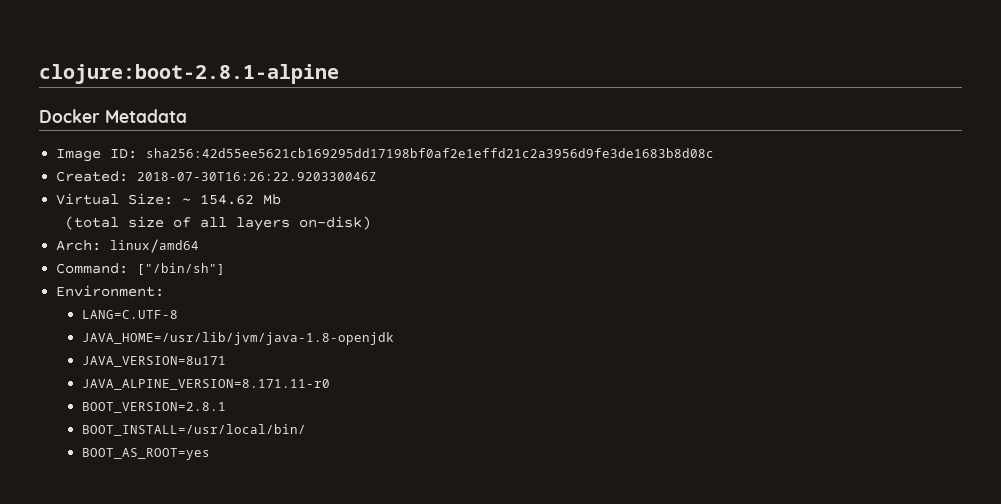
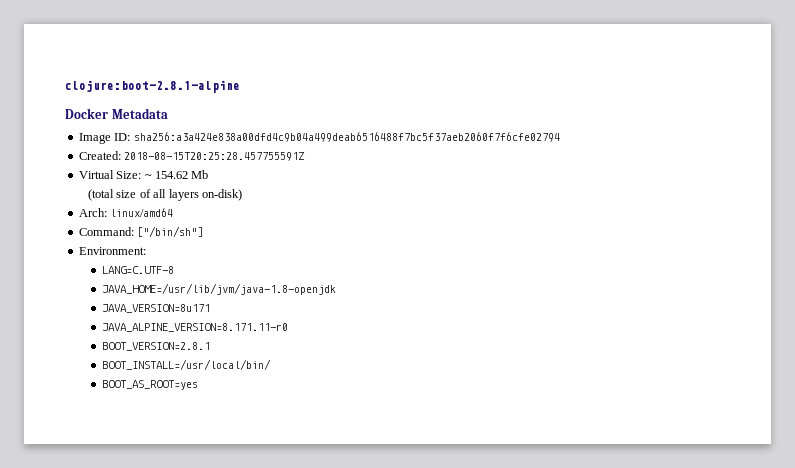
[146,148,715,158] sha256:42d55ee5621cb169295dd17198bf0af2e1effd21c2a3956d9fe3de1683b8d08c -> [133,132,560,142] sha256:a3a424e838a00dfd4c9b04a499deab6516488f7bc5f37aeb2060f7f6cfe02794
[137,172,378,181] 2018-07-30T16:26:22.920330046Z -> [124,152,306,161] 2018-08-15T20:25:28.457755591Z

